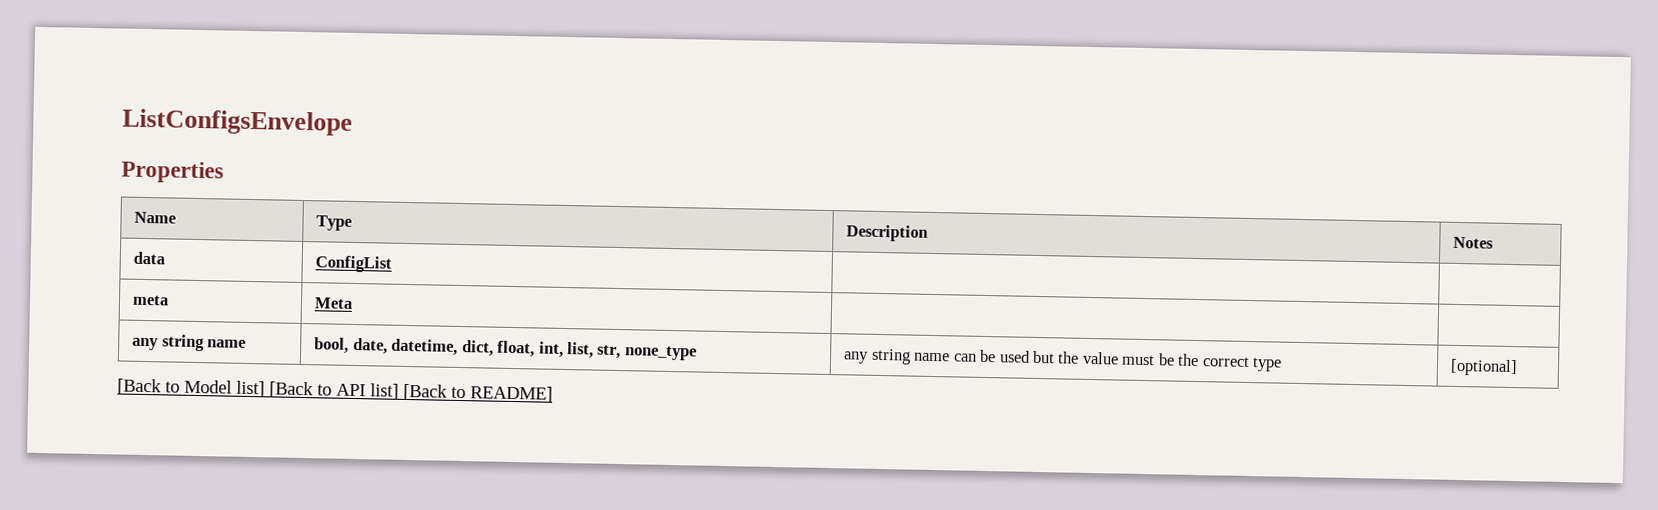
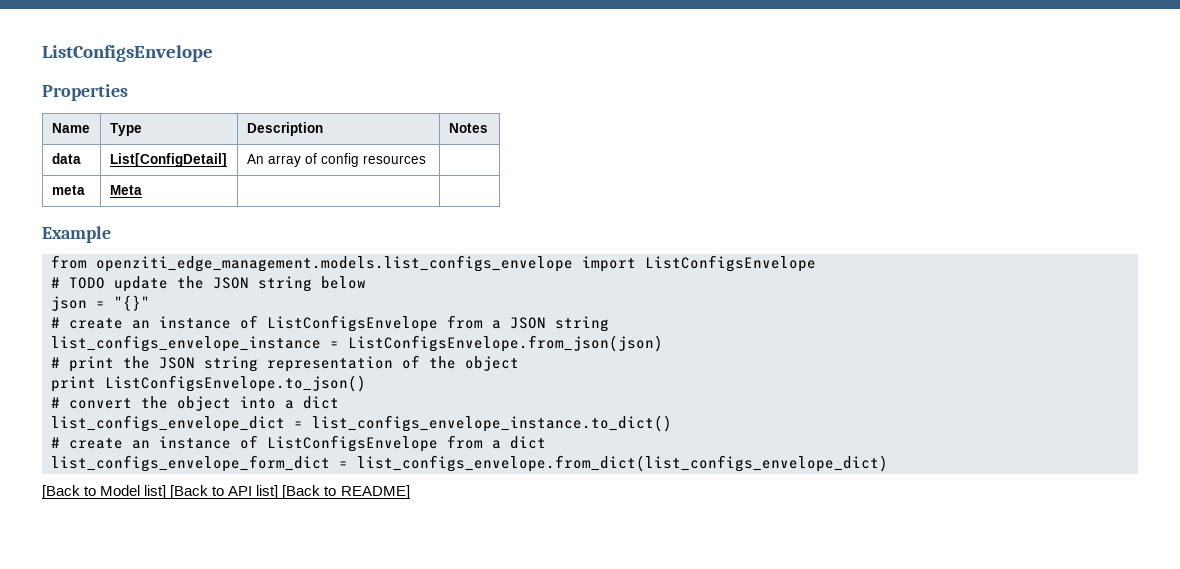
[315,255,393,273] [132,294,170,306] [314,297,354,309] [132,334,247,352] [314,337,697,361] [843,348,1283,372] [1450,358,1519,377] ConfigList | | // meta | Meta | | // any string name | bool, date, datetime, dict, float, int, list, str, none_type | any string name can be used but the value must be the correct type | [optional] -> [109,153,227,167] [246,153,426,167] [51,185,85,195] [109,185,142,195] [42,226,111,243] [51,255,816,272] [51,276,366,292] [51,295,150,311] [51,315,609,332] [51,335,663,352] [51,355,519,372] [51,375,366,392] [51,396,339,411] [51,415,672,432] [51,435,546,452] [51,455,888,472] List[ConfigDetail] | An array of config resources | // meta | Meta | | // Example // from openziti_edge_management.models.list_configs_envelope import ListConfigsEnvelope // # TODO update the JSON string below // json = "{}" // # create an instance of ListConfigsEnvelope from a JSON string // list_configs_envelope_instance = ListConfigsEnvelope.from_json(json) // # print the JSON string representation of the object // print ListConfigsEnvelope.to_json() // # convert the object into a dict // list_configs_envelope_dict = list_configs_envelope_instance.to_dict() // # create an instance of ListConfigsEnvelope from a dict // list_configs_envelope_form_dict = list_configs_envelope.from_dict(list_configs_envelope_dict)

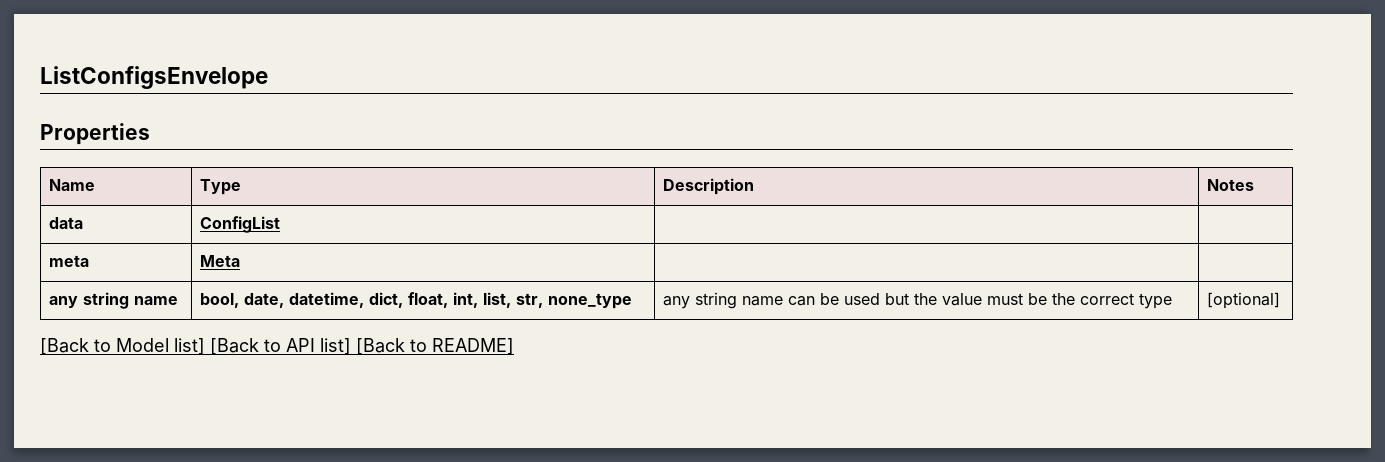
[109,153,227,167] [246,153,426,167] [51,185,85,195] [109,185,142,195] [42,226,111,243] [51,255,816,272] [51,276,366,292] [51,295,150,311] [51,315,609,332] [51,335,663,352] [51,355,519,372] [51,375,366,392] [51,396,339,411] [51,415,672,432] [51,435,546,452] [51,455,888,472] List[ConfigDetail] | An array of config resources | // meta | Meta | | // Example // from openziti_edge_management.models.list_configs_envelope import ListConfigsEnvelope // # TODO update the JSON string below // json = "{}" // # create an instance of ListConfigsEnvelope from a JSON string // list_configs_envelope_instance = ListConfigsEnvelope.from_json(json) // # print the JSON string representation of the object // print ListConfigsEnvelope.to_json() // # convert the object into a dict // list_configs_envelope_dict = list_configs_envelope_instance.to_dict() // # create an instance of ListConfigsEnvelope from a dict // list_configs_envelope_form_dict = list_configs_envelope.from_dict(list_configs_envelope_dict) -> [200,216,281,233] [49,255,90,267] [200,255,241,267] [49,292,179,309] [200,292,633,309] [663,292,1173,309] [1207,292,1281,309] ConfigList | | // meta | Meta | | // any string name | bool, date, datetime, dict, float, int, list, str, none_type | any string name can be used but the value must be the correct type | [optional]

